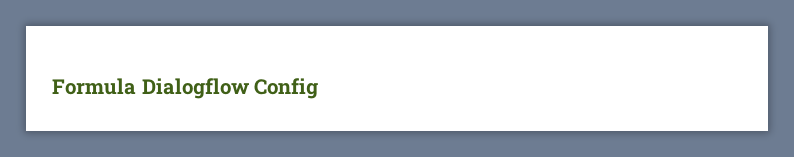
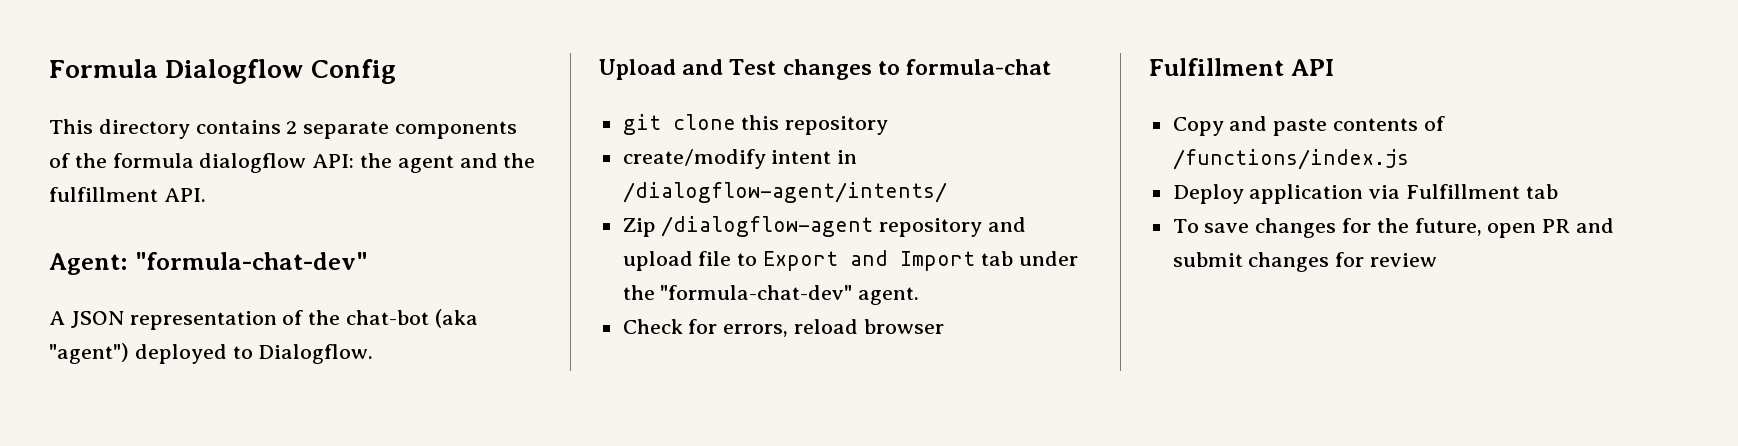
(319, 88) none -> [49,119,518,139] [49,153,536,173] [49,187,206,202] [49,252,367,275] [49,309,478,330] [49,343,374,364] [599,59,1052,80] [622,114,889,135] [622,149,858,169] [622,182,947,203] [622,216,1027,237] [622,250,1078,271] [622,285,920,305] [622,319,944,337] [1149,58,1334,76] [1172,116,1445,136] [1172,149,1409,170] [1172,184,1558,204] [1172,218,1615,238] [1172,252,1438,272] // This directory contains 2 separate components of the formula dialogflow API: the agent and the fulfillment API. // Agent: "formula-chat-dev" // A JSON representation of the chat-bot (aka "agent") deployed to Dialogflow. // Upload and Test changes to formula-chat // git clone this repository // create/modify intent in /dialogflow-agent/intents/ // Zip /dialogflow-agent repository and upload file to Export and Import tab under the "formula-chat-dev" agent. // Check for errors, reload browser // Fulfillment API // Copy and paste contents of /functions/index.js // Deploy application via Fulfillment tab // To save changes for the future, open PR and submit changes for review

